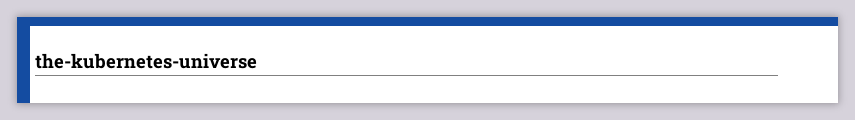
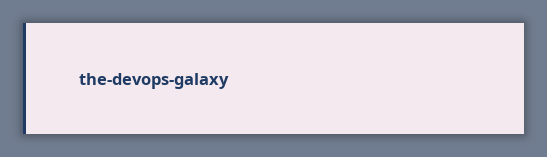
[35,53,257,69] the-kubernetes-universe -> [79,73,229,89] the-devops-galaxy

